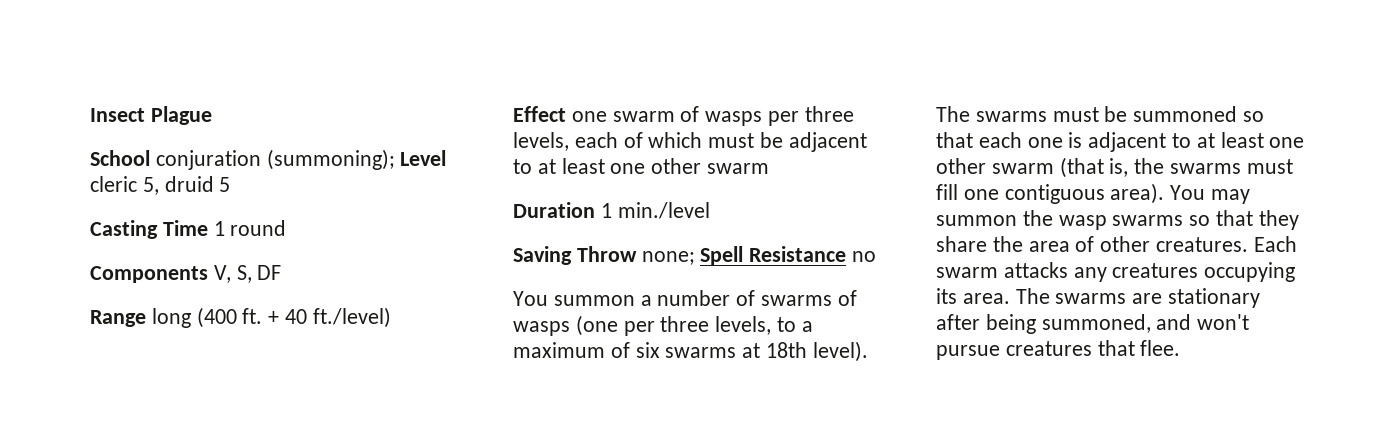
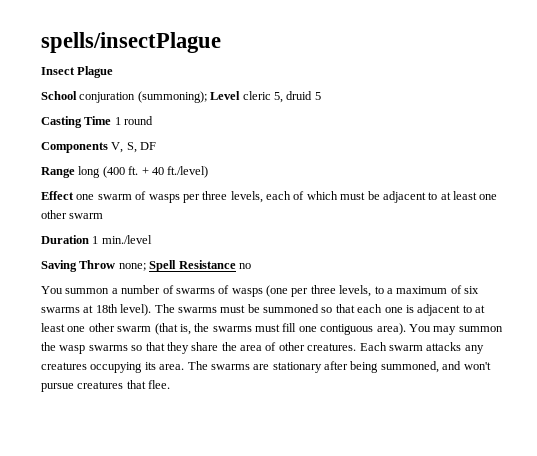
(90, 115) none -> [41,32,221,53] spells/insectPlague //

